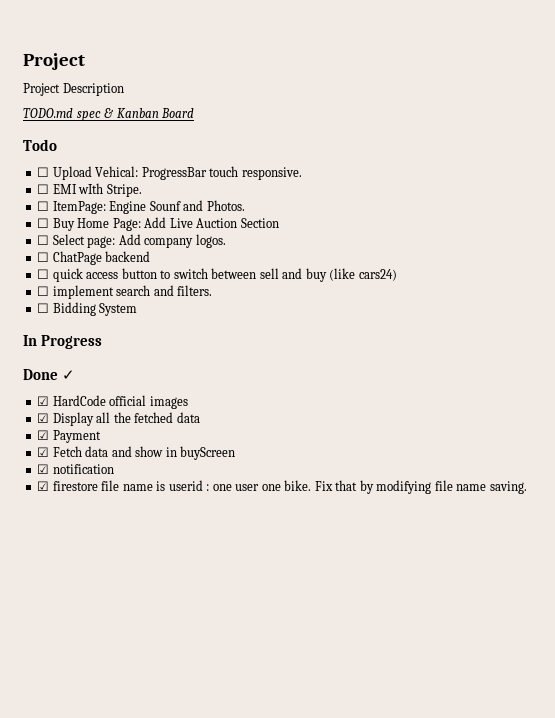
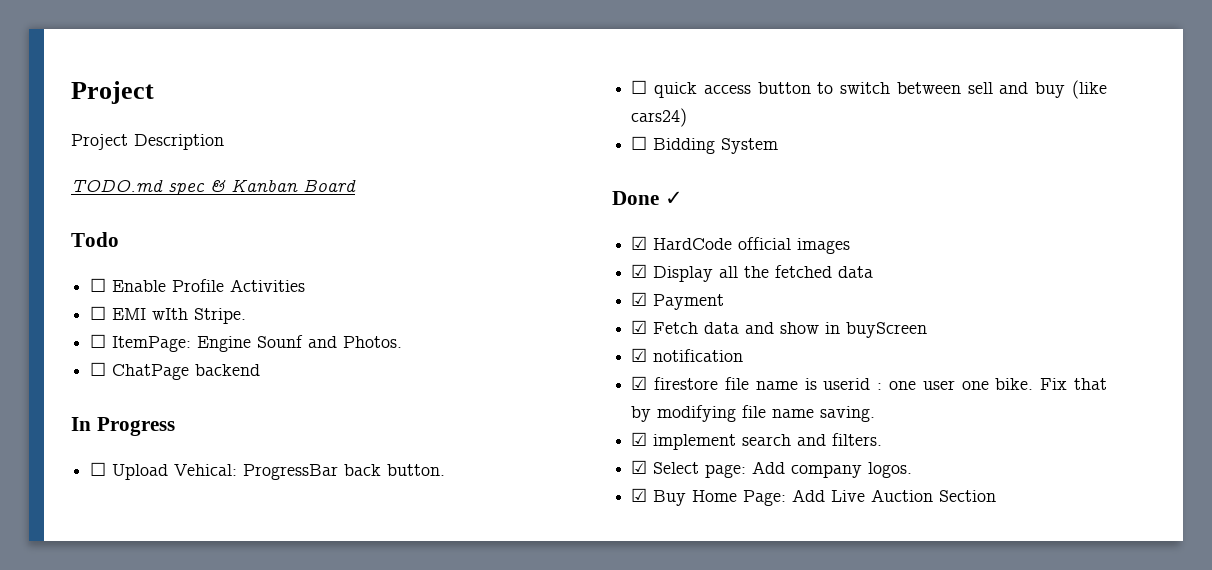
[52,166,302,180] Upload Vehical: ProgressBar touch responsive. -> [112,279,306,292] Enable Profile Activities
[52,217,279,231] [37,234,226,248] [37,251,151,265] Buy Home Page: Add Live Auction Section // ☐ Select page: Add company logos. // ☐ ChatPage backend -> [112,364,261,380] [71,417,175,436] [90,462,446,480] ChatPage backend // In Progress // ☐ Upload Vehical: ProgressBar back button.
[37,285,213,299] // ☐ implement search and filters. -> (688, 117) none
[23,335,102,349] // In Progress -> (779, 146) none
(527, 487) none -> [631,432,883,450] [631,460,913,478] [631,488,997,506] // ☑ implement search and filters. // ☑ Select page: Add company logos. // ☑ Buy Home Page: Add Live Auction Section

